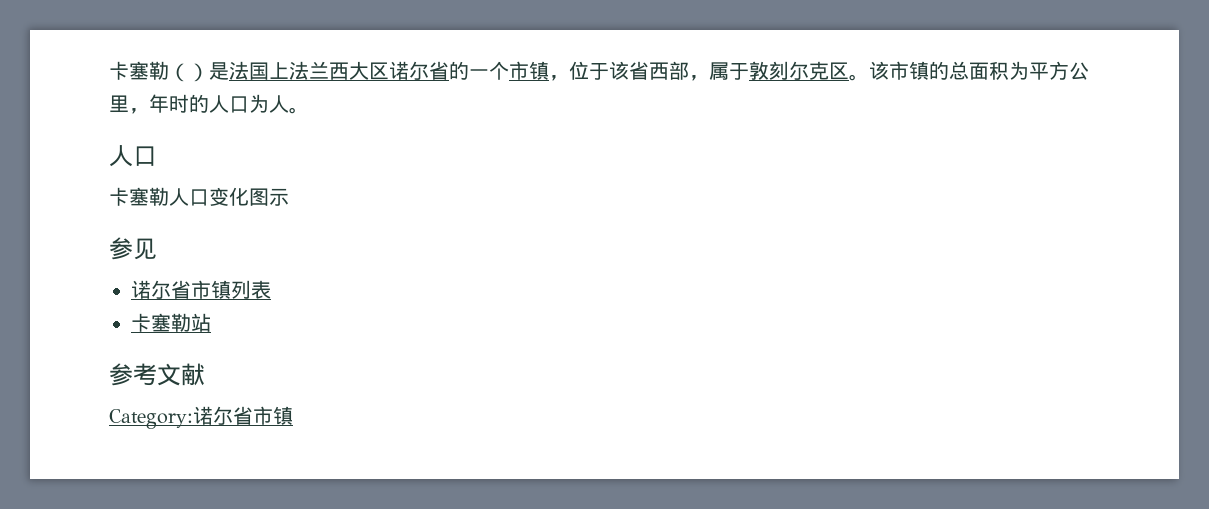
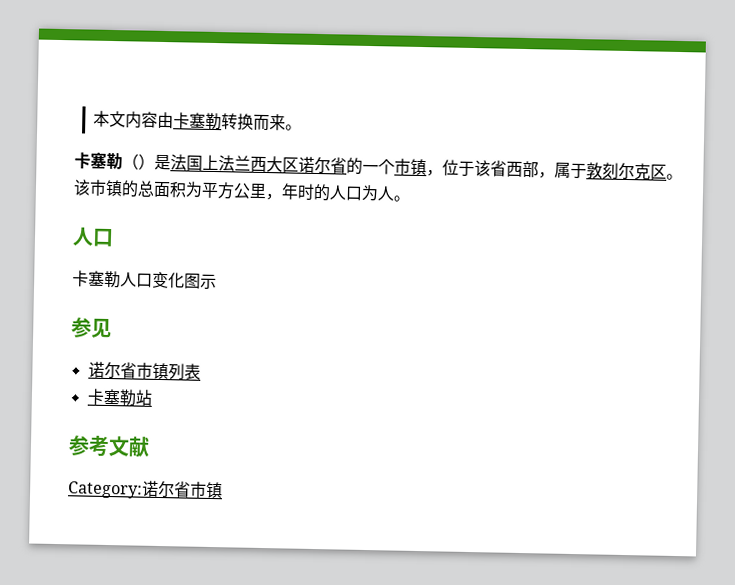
(109, 70) none -> [93,110,303,132] 本文内容由卡塞勒转换而来。 //

